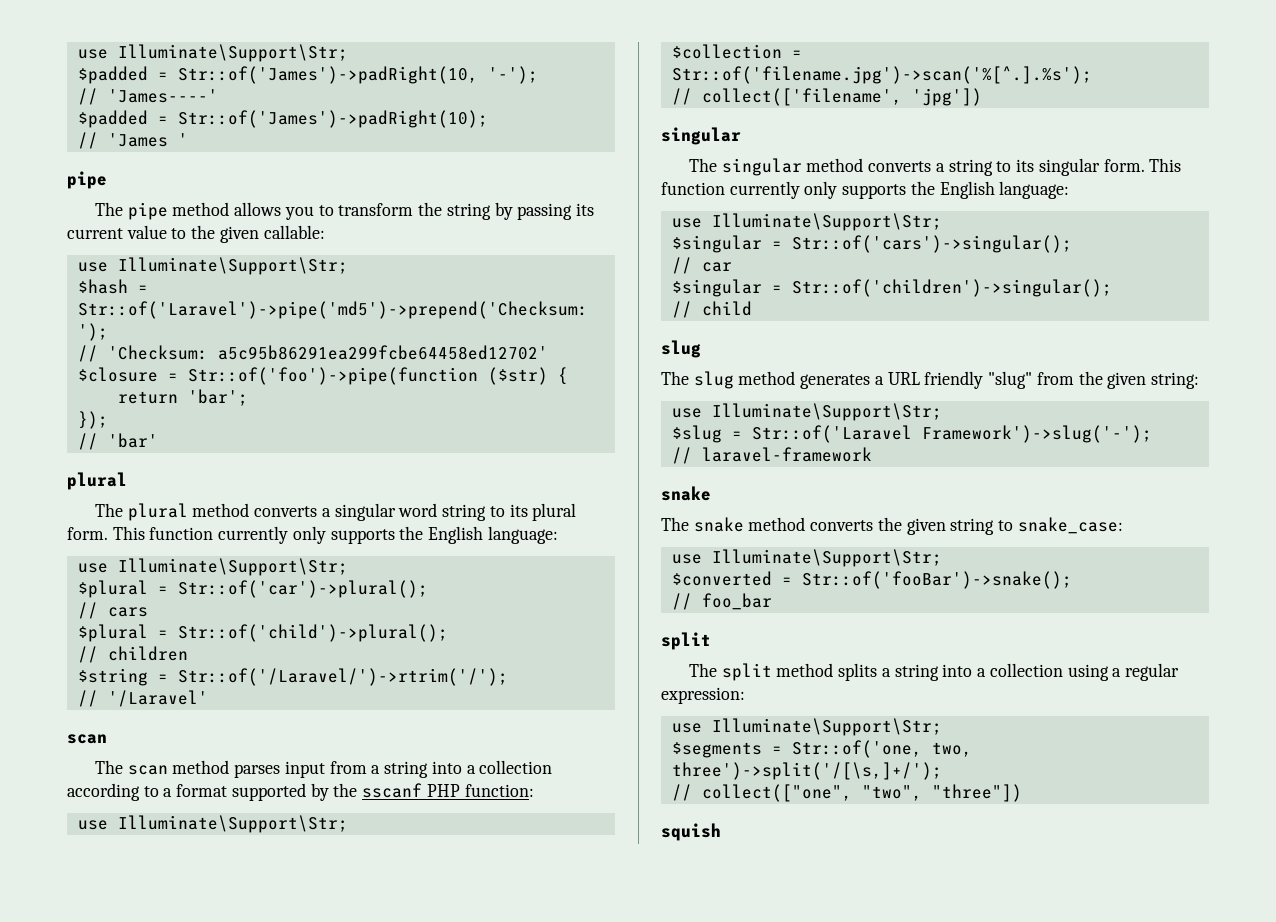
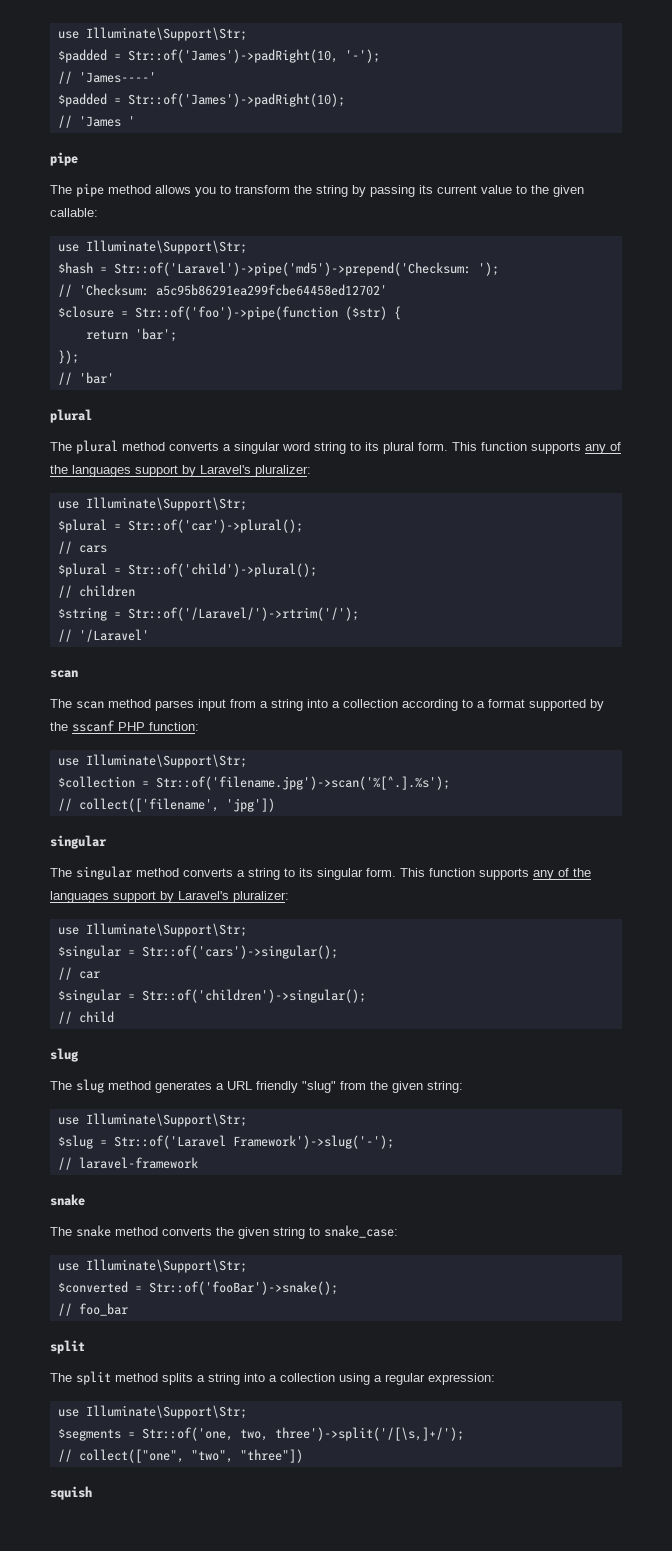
[218,526,558,544] currently only supports the English language: -> [531,442,621,454] [50,465,311,477] supports any of the languages support by Laravel's pluralizer:
[729,181,1070,199] currently only supports the English language: -> [479,868,591,880] [50,891,289,903] supports any of the languages support by Laravel's pluralizer:

